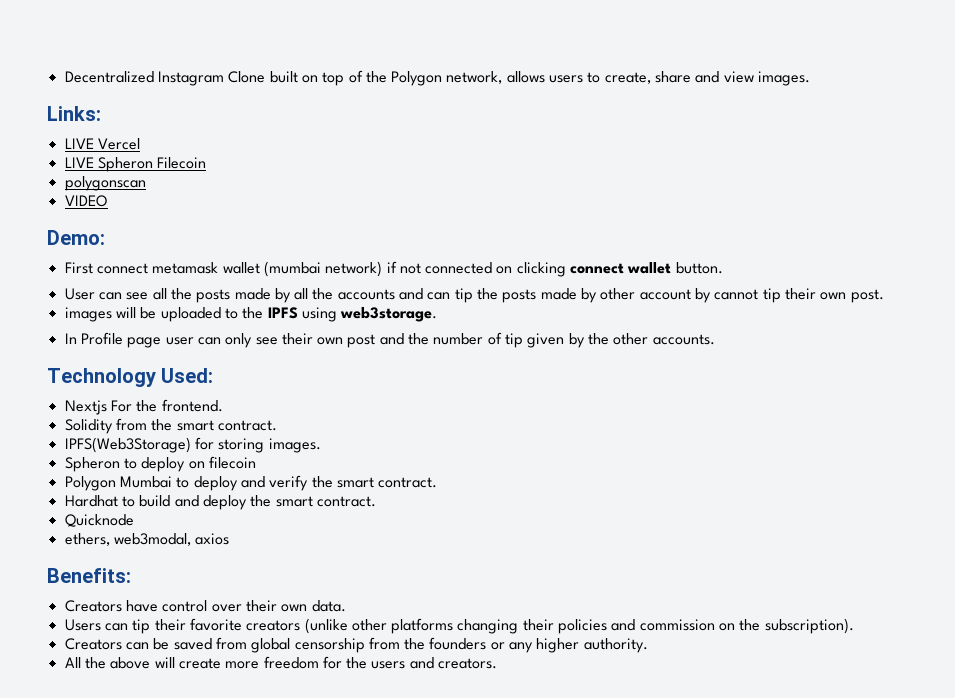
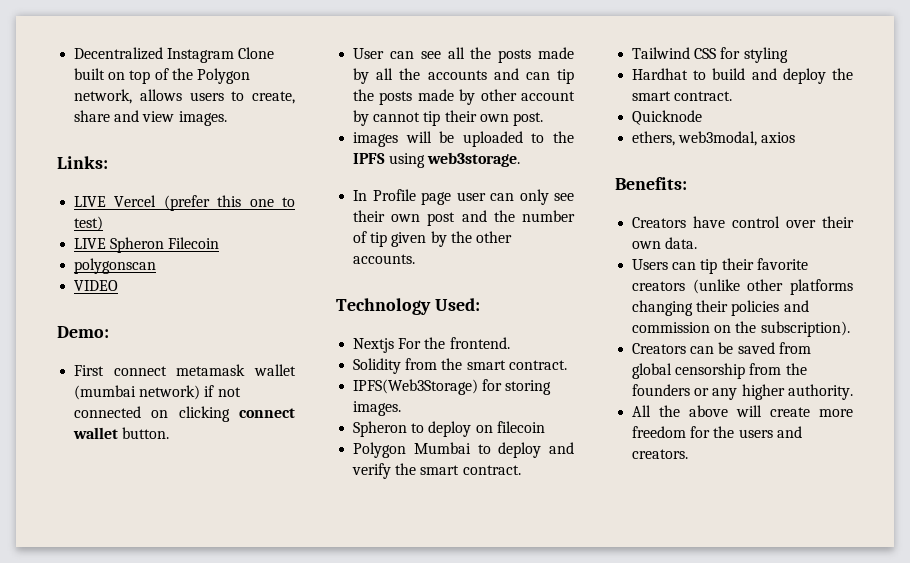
(140, 144) none -> [163,195,295,211] [74,216,104,231] (prefer this one to test)
(438, 482) none -> [632,47,788,63] // Tailwind CSS for styling

